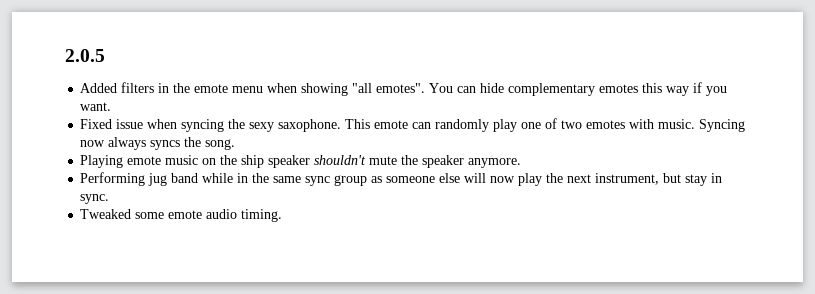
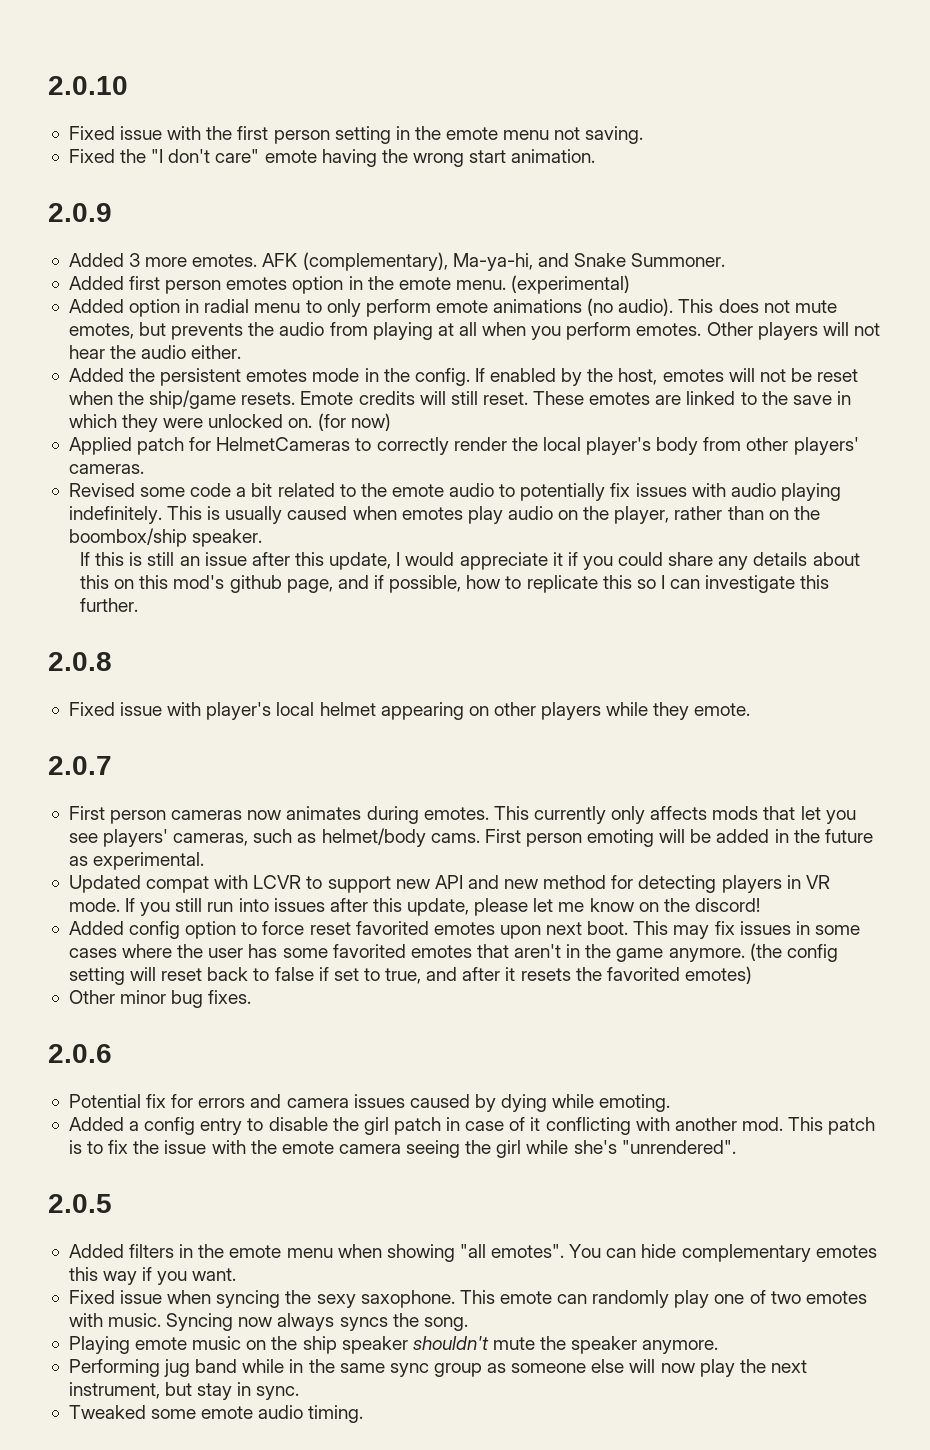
(65, 55) none -> [48,76,128,95] [68,126,644,144] [68,149,596,167] [48,203,112,222] [68,252,726,271] [68,275,631,294] [68,298,837,317] [68,322,880,340] [68,345,242,359] [68,368,859,386] [68,390,851,409] [68,413,391,432] [68,437,859,455] [68,464,144,474] [68,483,841,501] [68,506,820,524] [68,528,263,547] [80,552,860,570] [80,575,830,593] [80,598,139,612] [48,652,112,671] [68,702,751,720] [48,756,112,775] [68,806,856,824] [68,828,873,847] [68,852,205,870] [68,875,830,893] [68,898,760,916] [68,921,860,939] [68,943,838,962] [68,966,752,985] [68,990,252,1008] [48,1044,112,1063] [68,1094,671,1112] [68,1117,876,1135] [68,1140,736,1158] 2.0.10 // Fixed issue with the first person setting in the emote menu not saving. // Fixed the "I don't care" emote having the wrong start animation. // 2.0.9 // Added 3 more emotes. AFK (complementary), Ma-ya-hi, and Snake Summoner. // Added first person emotes option in the emote menu. (experimental) // Added option in radial menu to only perform emote animations (no audio). This does not mute emotes, but prevents the audio from playing at all when you perform emotes. Other players will not hear the audio either. // Added the persistent emotes mode in the config. If enabled by the host, emotes will not be reset when the ship/game resets. Emote credits will still reset. These emotes are linked to the save in which they were unlocked on. (for now) // Applied patch for HelmetCameras to correctly render the local player's body from other players' cameras. // Revised some code a bit related to the emote audio to potentially fix issues with audio playing indefinitely. This is usually caused when emotes play audio on the player, rather than on the boombox/ship speaker. // If this is still an issue after this update, I would appreciate it if you could share any details about this on this mod's github page, and if possible, how to replicate this so I can investigate this further. // 2.0.8 // Fixed issue with player's local helmet appearing on other players while they emote. // 2.0.7 // First person cameras now animates during emotes. This currently only affects mods that let you see players' cameras, such as helmet/body cams. First person emoting will be added in the future as experimental. // Updated compat with LCVR to support new API and new method for detecting players in VR mode. If you still run into issues after this update, please let me know on the discord! // Added config option to force reset favorited emotes upon next boot. This may fix issues in some cases where the user has some favorited emotes that aren't in the game anymore. (the config setting will reset back to false if set to true, and after it resets the favorited emotes) // Other minor bug fixes. // 2.0.6 // Potential fix for errors and camera issues caused by dying while emoting. // Added a config entry to disable the girl patch in case of it conflicting with another mod. This patch is to fix the issue with the emote camera seeing the girl while she's "unrendered". //

